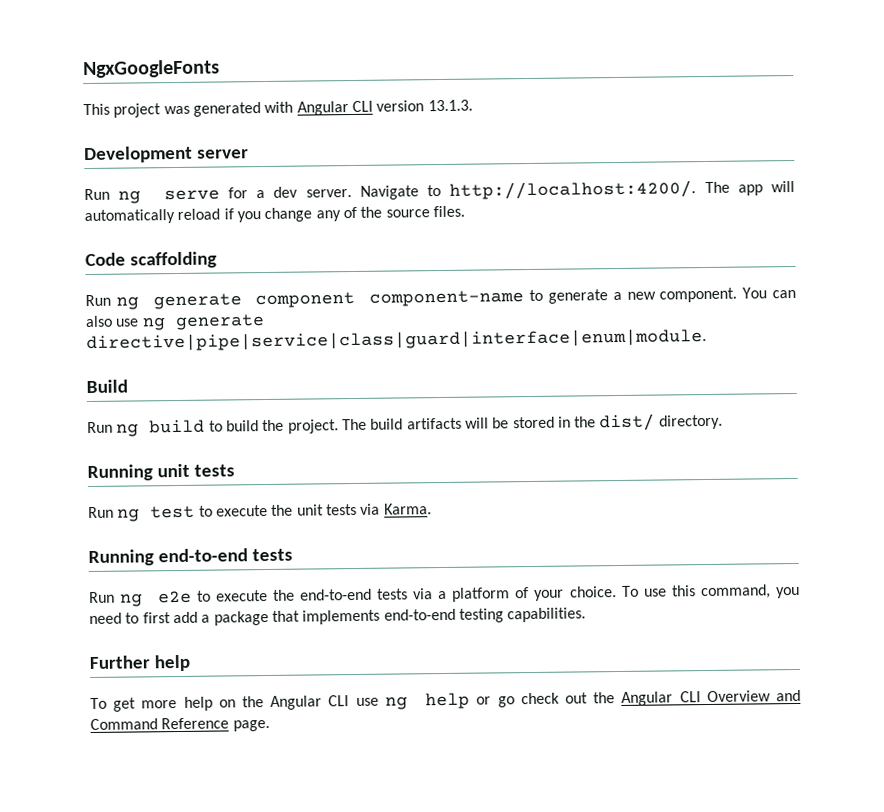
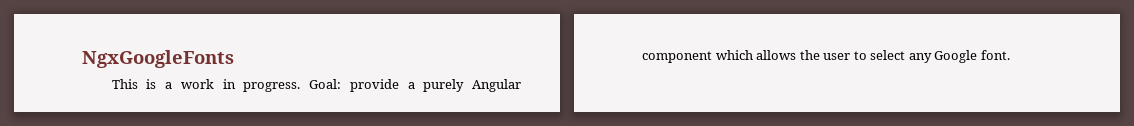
[113,99,473,118] [84,145,249,164] [84,180,795,204] [84,205,465,225] [85,251,217,269] [85,287,796,310] [85,314,265,331] [86,327,707,353] [86,379,128,394] [87,413,723,437] [87,463,235,482] [88,503,432,522] [88,548,293,567] [89,584,801,607] [89,607,587,626] [89,654,190,672] [90,689,801,712] [90,717,270,732] project was generated with Angular CLI version 13.1.3. // Development server // Run ng serve for a dev server. Navigate to http://localhost:4200/. The app will automatically reload if you change any of the source files. // Code scaffolding // Run ng generate component component-name to generate a new component. You can also use ng generate directive|pipe|service|class|guard|interface|enum|module. // Build // Run ng build to build the project. The build artifacts will be stored in the dist/ directory. // Running unit tests // Run ng test to execute the unit tests via Karma. // Running end-to-end tests // Run ng e2e to execute the end-to-end tests via a platform of your choice. To use this command, you need to first add a package that implements end-to-end testing capabilities. // Further help // To get more help on the Angular CLI use ng help or go check out the Angular CLI Overview and Command Reference page. -> [146,79,521,92] [642,50,1010,63] is a work in progress. Goal: provide a purely Angular component which allows the user to select any Google font.

